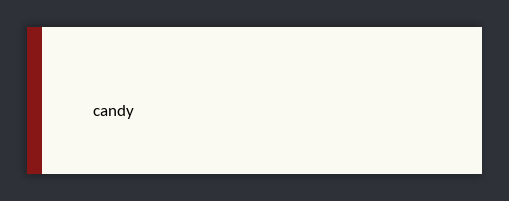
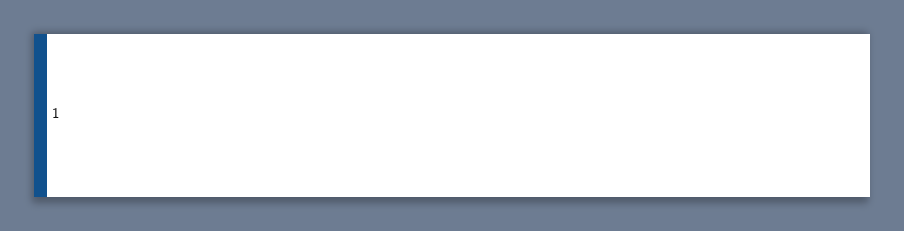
[93,105,134,119] candy -> [52,108,60,118] 1

